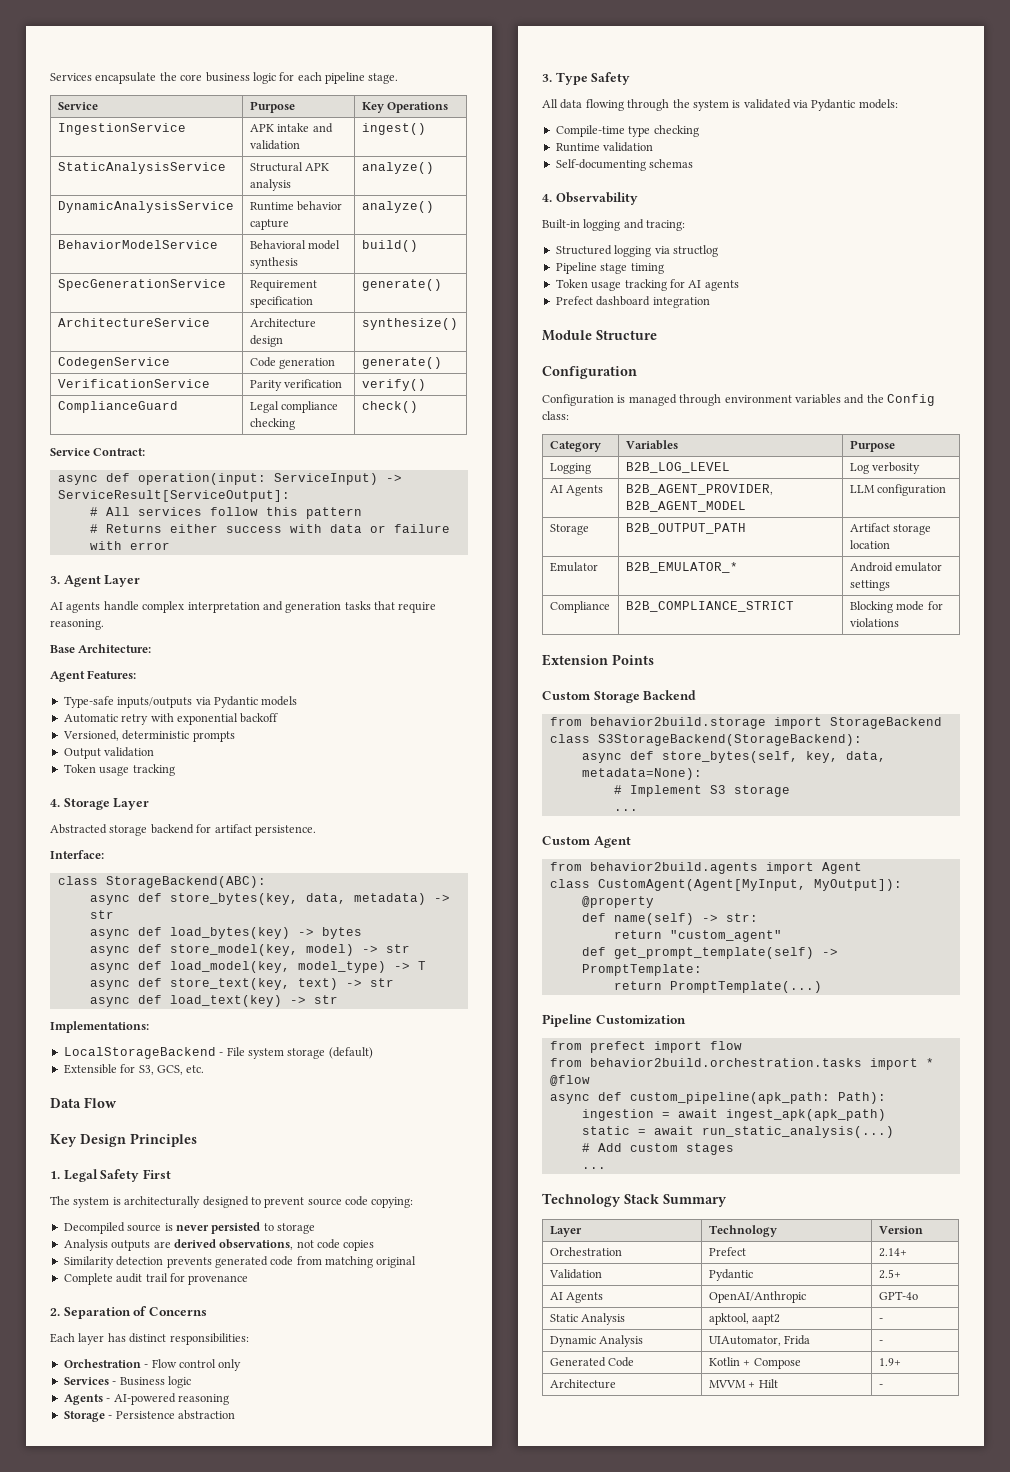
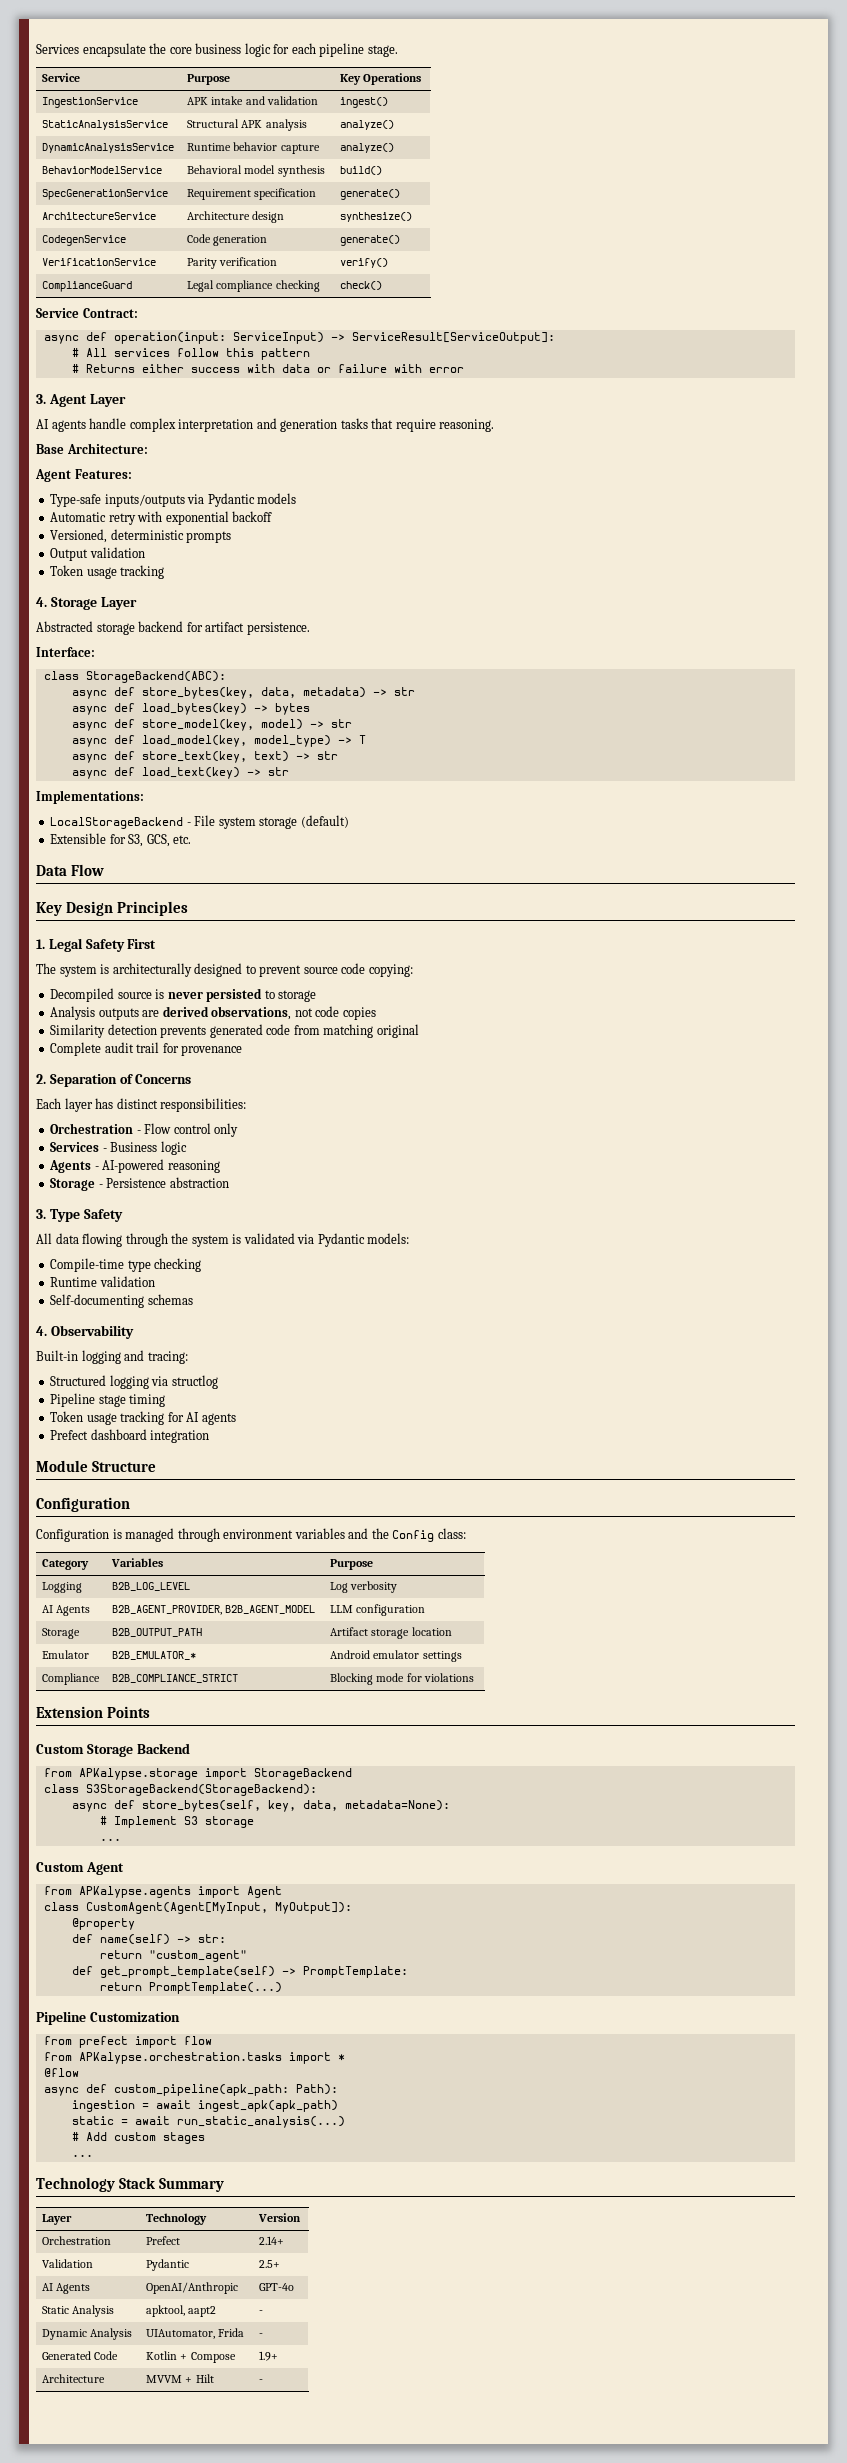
[589,717,766,729] behavior2build.storage -> [78,1768,198,1780] APKalypse.storage
[589,862,758,874] behavior2build.agents -> [78,1886,191,1898] APKalypse.agents
[589,1058,862,1067] behavior2build.orchestration.tasks -> [78,2052,282,2064] APKalypse.orchestration.tasks

